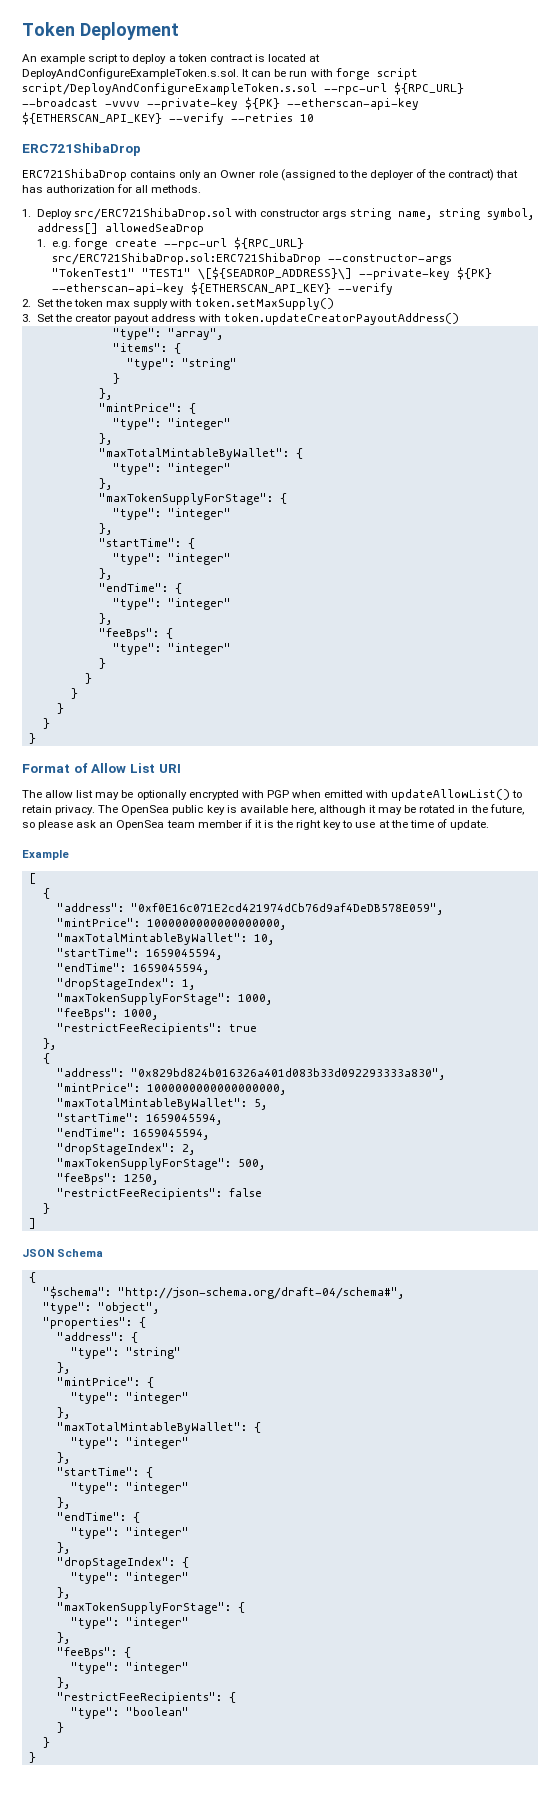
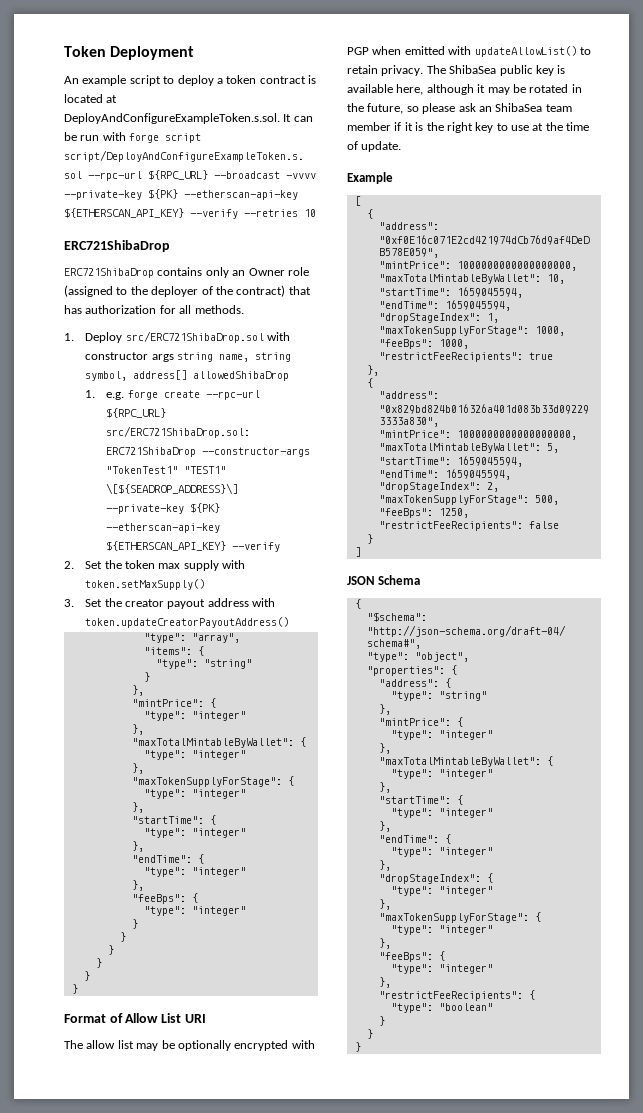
[104,223,204,235] allowedSeaDrop -> [193,371,290,381] allowedShibaDrop
[121,805,170,815] OpenSea -> [449,65,497,74] ShibaSea
[116,820,165,830] OpenSea -> [495,103,543,112] ShibaSea

